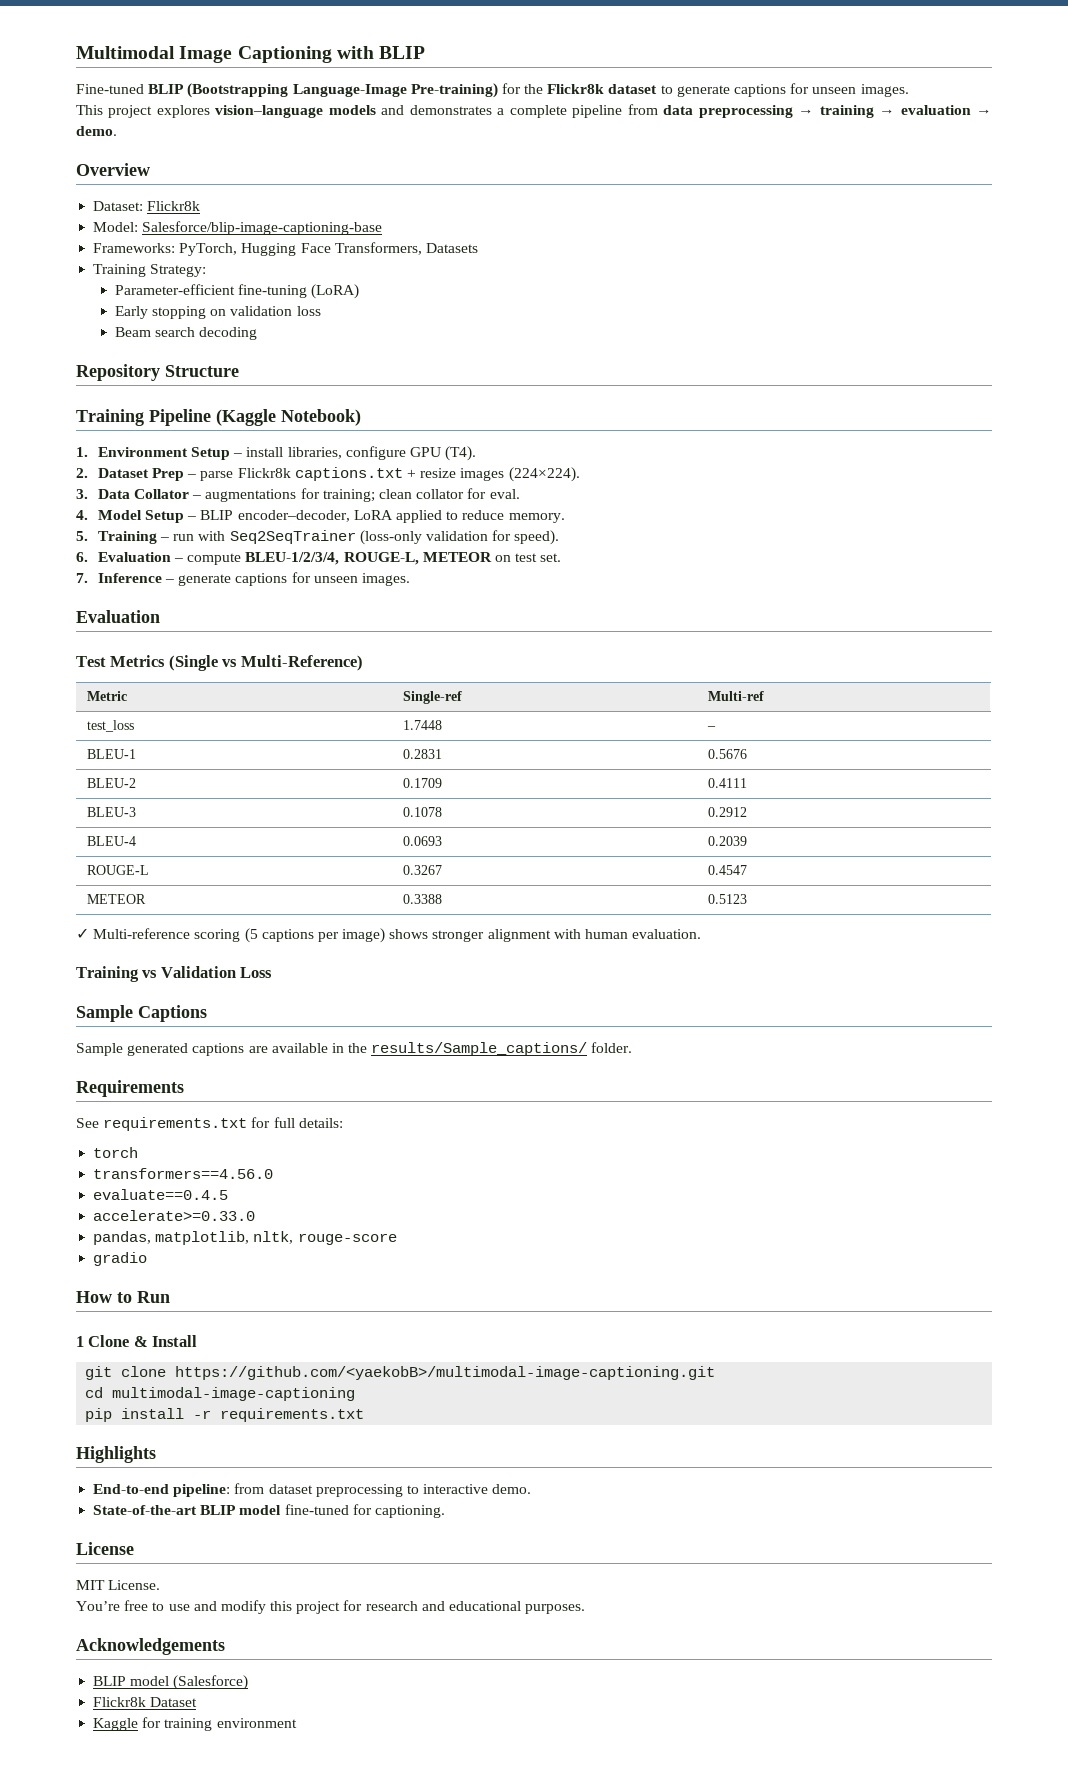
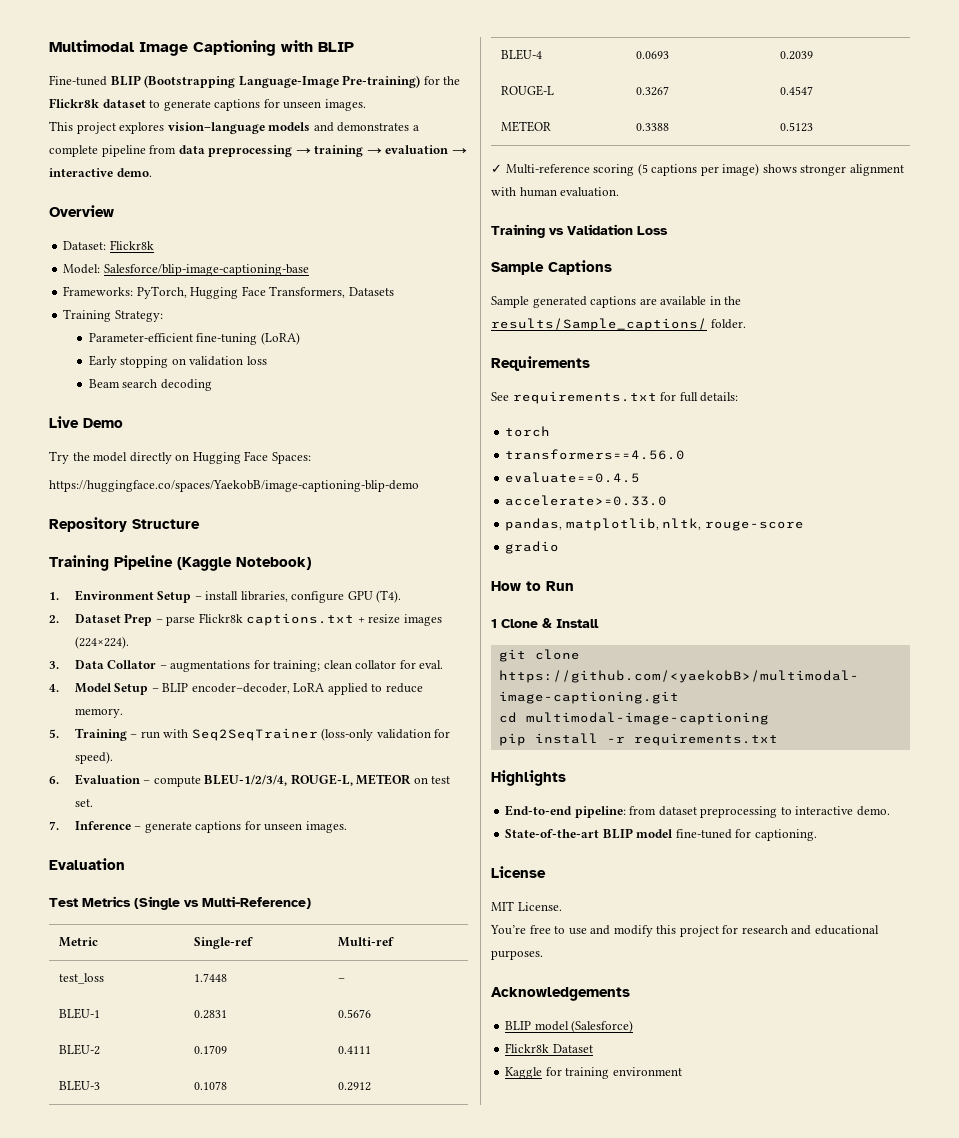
(993, 112) none -> [49,168,113,177] interactive
(258, 333) none -> [49,416,123,428] [49,451,311,464] [49,480,419,492] // Live Demo // Try the model directly on Hugging Face Spaces: // https://huggingface.co/spaces/YaekobB/image-captioning-blip-demo

